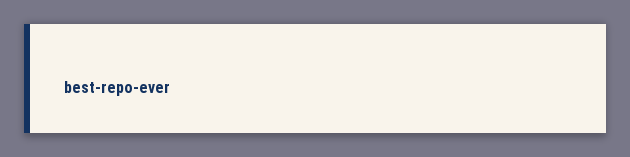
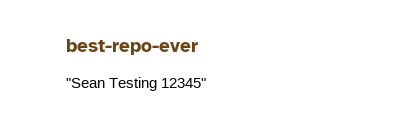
(170, 88) none -> [66,77,207,91] // "Sean Testing 12345"

